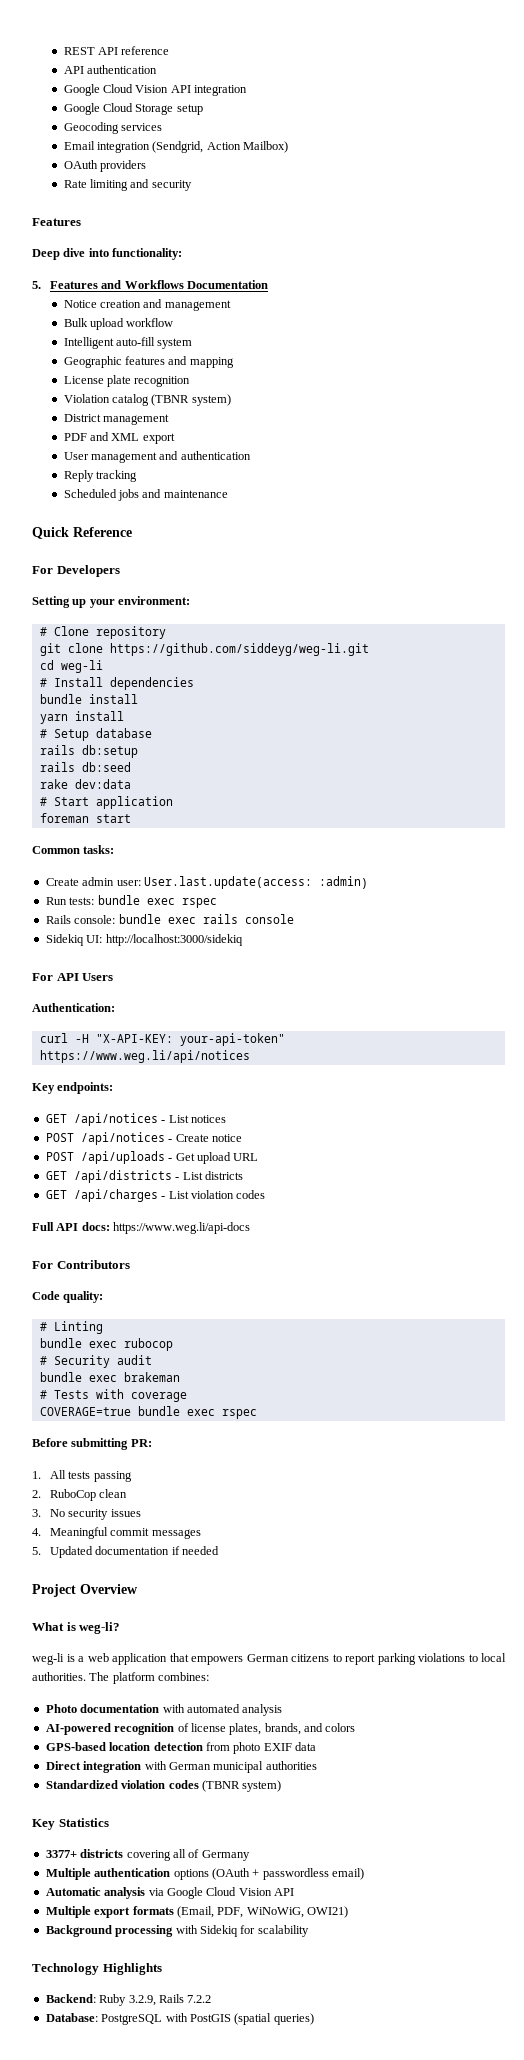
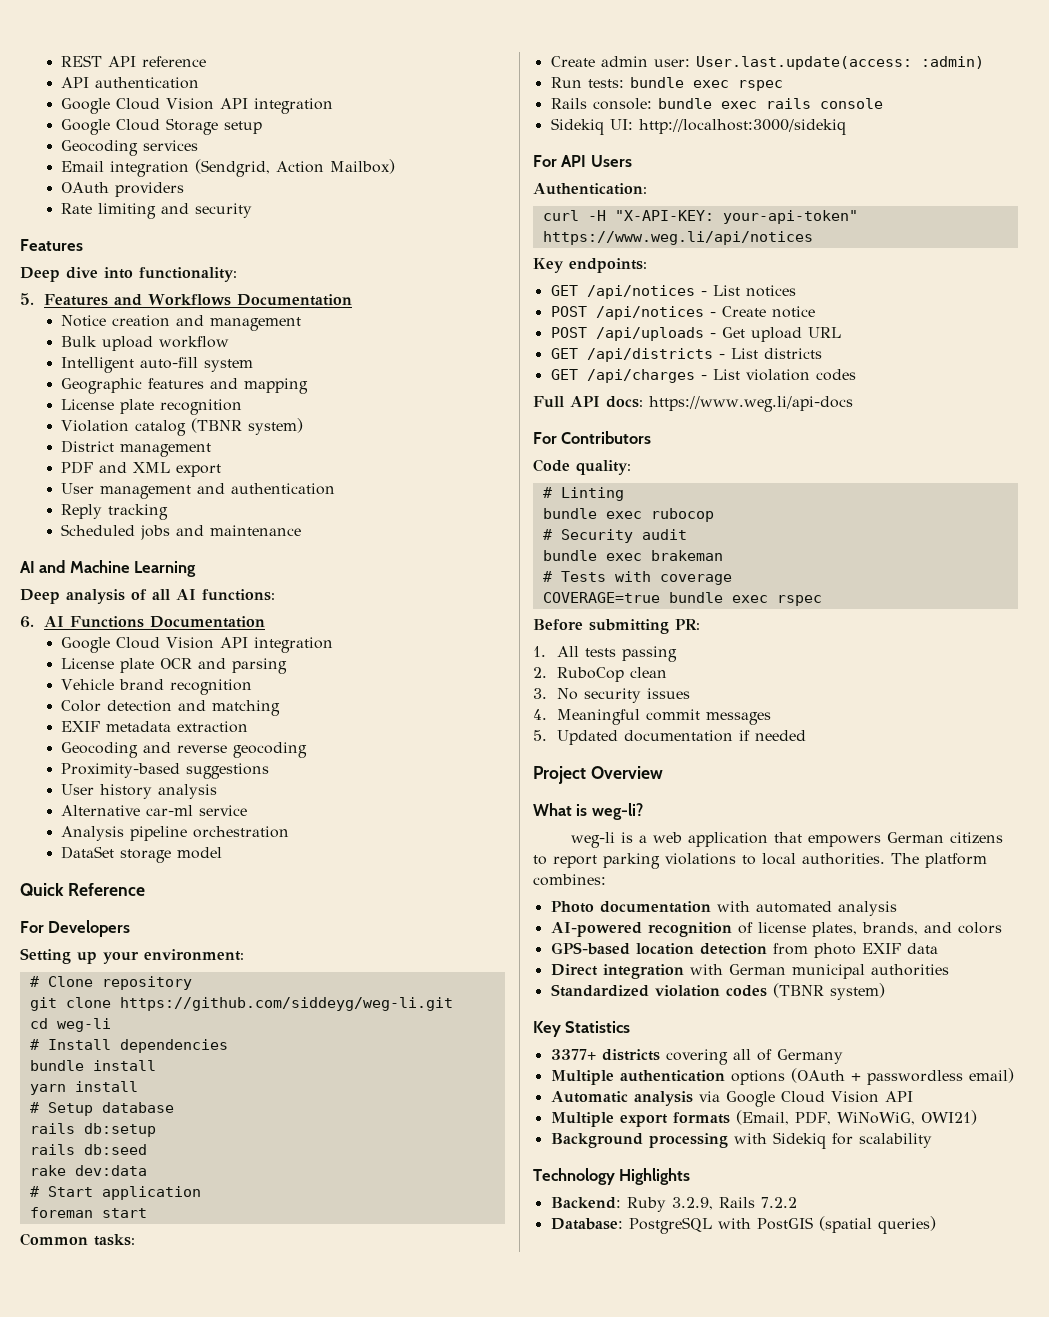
(228, 494) none -> [20,560,197,577] [20,589,275,604] [20,616,265,628] [61,637,334,653] [61,658,288,674] [61,679,253,695] [61,700,281,716] [61,721,249,733] [61,742,308,758] [61,763,270,779] [61,784,218,799] [61,805,248,816] [61,826,290,841] [61,846,223,863] // AI and Machine Learning // Deep analysis of all AI functions: // 6. AI Functions Documentation // Google Cloud Vision API integration // License plate OCR and parsing // Vehicle brand recognition // Color detection and matching // EXIF metadata extraction // Geocoding and reverse geocoding // Proximity-based suggestions // User history analysis // Alternative car-ml service // Analysis pipeline orchestration // DataSet storage model

